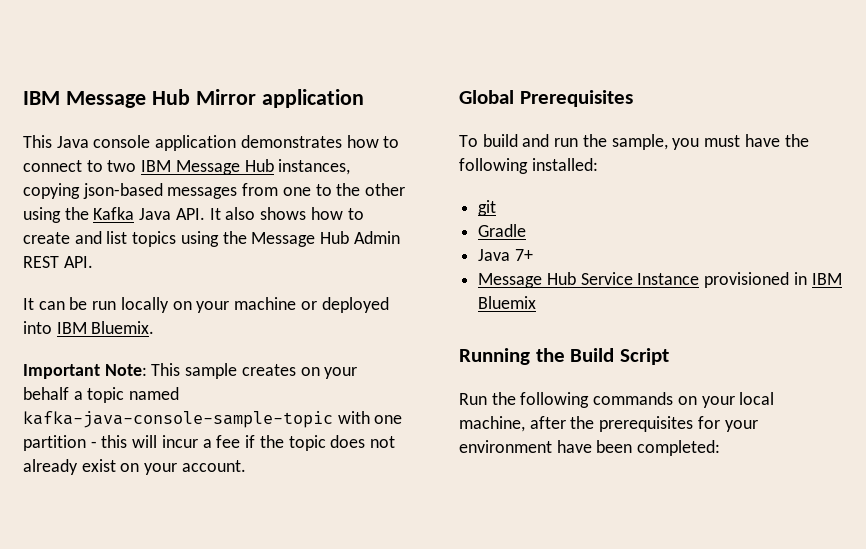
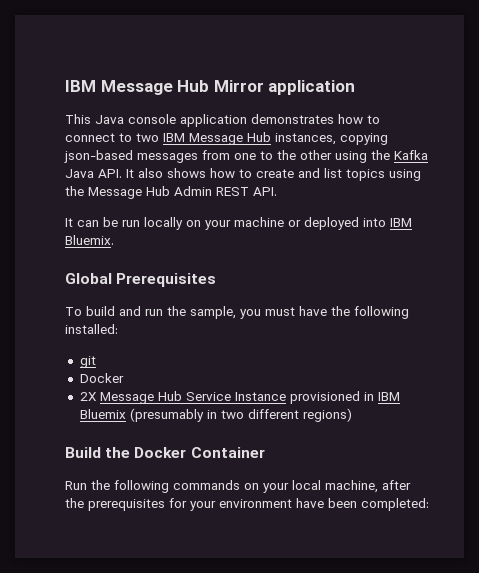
[23,363,358,379] [23,387,180,403] [23,411,403,428] [23,435,395,451] [23,459,246,475] // Important Note: This sample creates on your behalf a topic named kafka-java-console-sample-topic with one partition - this will incur a fee if the topic does not already exist on your account. -> (114, 240) none
[478,224,527,237] [478,249,533,261] Gradle // Java 7+ // -> [79,373,124,383] [79,392,97,401] Docker // 2X
[459,348,669,365] // Running the Build Script -> [129,408,352,422] [65,447,265,458] (presumably in two different regions) // Build the Docker Container

